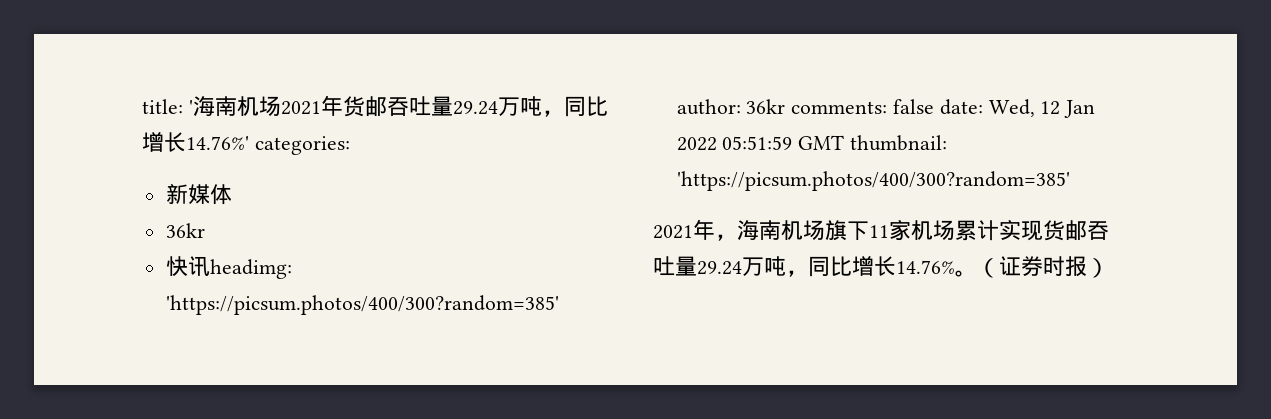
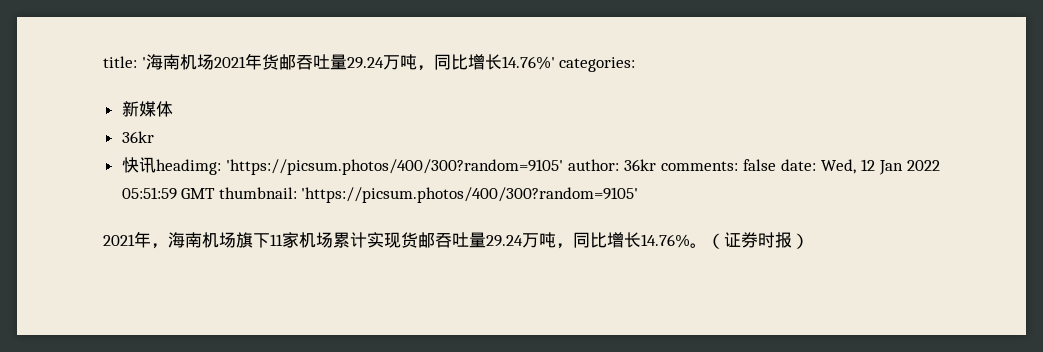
[165,295,559,315] 'https://picsum.photos/400/300?random=385' -> [225,159,563,175] 'https://picsum.photos/400/300?random=9105'
[676,171,1070,191] 'https://picsum.photos/400/300?random=385' -> [301,187,639,203] 'https://picsum.photos/400/300?random=9105'

